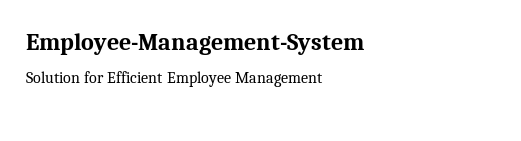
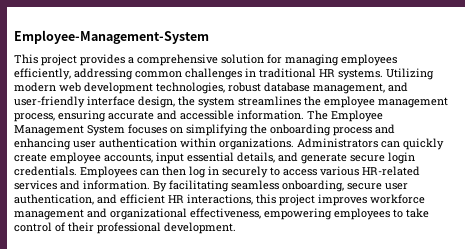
[26,71,323,87] Solution for Efficient Employee Management -> [14,54,397,66] [14,68,434,80] [14,82,408,94] [14,96,448,108] [14,110,383,122] [14,124,395,136] [14,138,444,150] [14,152,415,164] [14,166,420,178] [14,180,408,192] [14,194,425,206] [14,208,429,220] [14,222,236,234] This project provides a comprehensive solution for managing employees efficiently, addressing common challenges in traditional HR systems. Utilizing modern web development technologies, robust database management, and user-friendly interface design, the system streamlines the employee management process, ensuring accurate and accessible information. The Employee Management System focuses on simplifying the onboarding process and enhancing user authentication within organizations. Administrators can quickly create employee accounts, input essential details, and generate secure login credentials. Employees can then log in securely to access various HR-related services and information. By facilitating seamless onboarding, secure user authentication, and efficient HR interactions, this project improves workforce management and organizational effectiveness, empowering employees to take control of their professional development.

